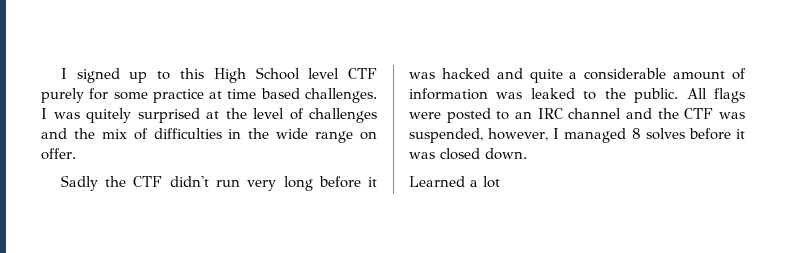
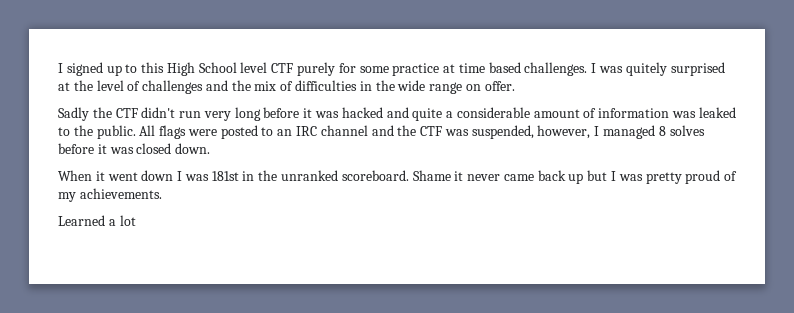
(527, 154) none -> [58,170,738,184] [58,188,162,202] // When it went down I was 181st in the unranked scoreboard. Shame it never came back up but I was pretty proud of my achievements.

